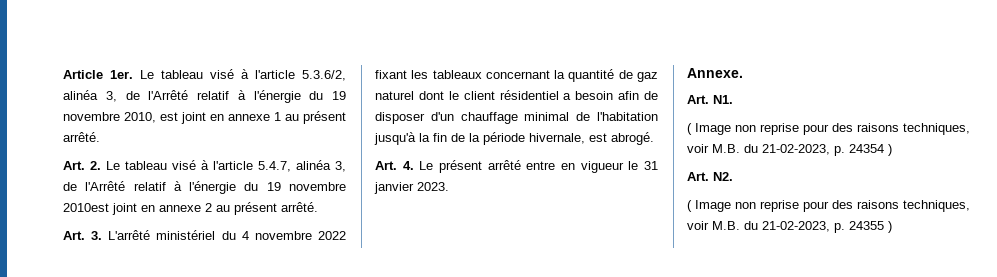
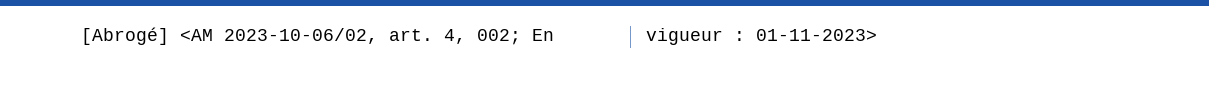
[63,69,346,81] [63,90,346,103] [63,111,346,124] [63,132,100,142] [63,160,346,172] [63,181,346,194] [63,202,318,215] [63,230,346,240] [375,69,658,82] [375,90,658,100] [375,112,658,124] [374,132,654,145] [375,160,658,173] [374,182,449,194] [687,68,743,78] [687,95,733,104] [687,123,970,135] [687,144,892,156] [687,172,733,181] [687,200,970,212] [687,221,892,233] Article 1er. Le tableau visé à l'article 5.3.6/2, alinéa 3, de l'Arrêté relatif à l'énergie du 19 novembre 2010, est joint en annexe 1 au présent arrêté. // Art. 2. Le tableau visé à l'article 5.4.7, alinéa 3, de l'Arrêté relatif à l'énergie du 19 novembre 2010est joint en annexe 2 au présent arrêté. // Art. 3. L'arrêté ministériel du 4 novembre 2022 fixant les tableaux concernant la quantité de gaz naturel dont le client résidentiel a besoin afin de disposer d'un chauffage minimal de l'habitation jusqu'à la fin de la période hivernale, est abrogé. // Art. 4. Le présent arrêté entre en vigueur le 31 janvier 2023. // Annexe. // Art. N1. // ( Image non reprise pour des raisons techniques, voir M.B. du 21-02-2023, p. 24354 ) // Art. N2. // ( Image non reprise pour des raisons techniques, voir M.B. du 21-02-2023, p. 24355 ) -> [81,27,877,45] [Abrogé] <AM 2023-10-06/02, art. 4, 002; En vigueur : 01-11-2023>

